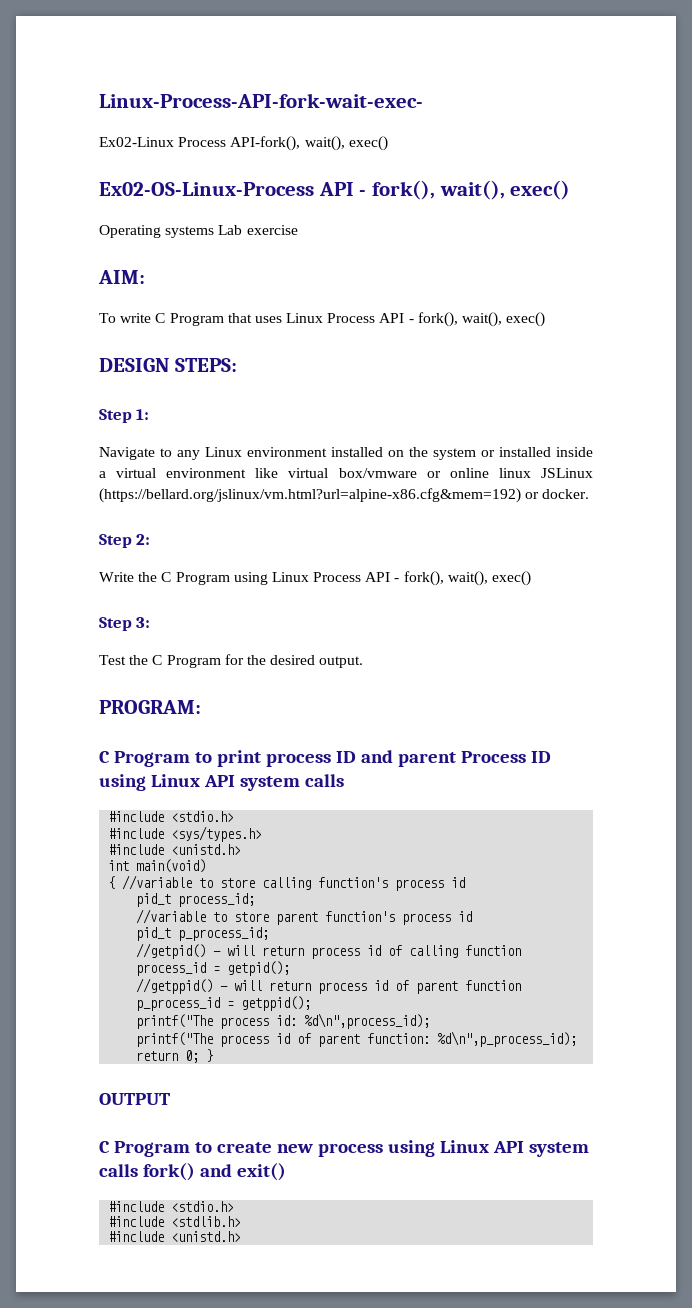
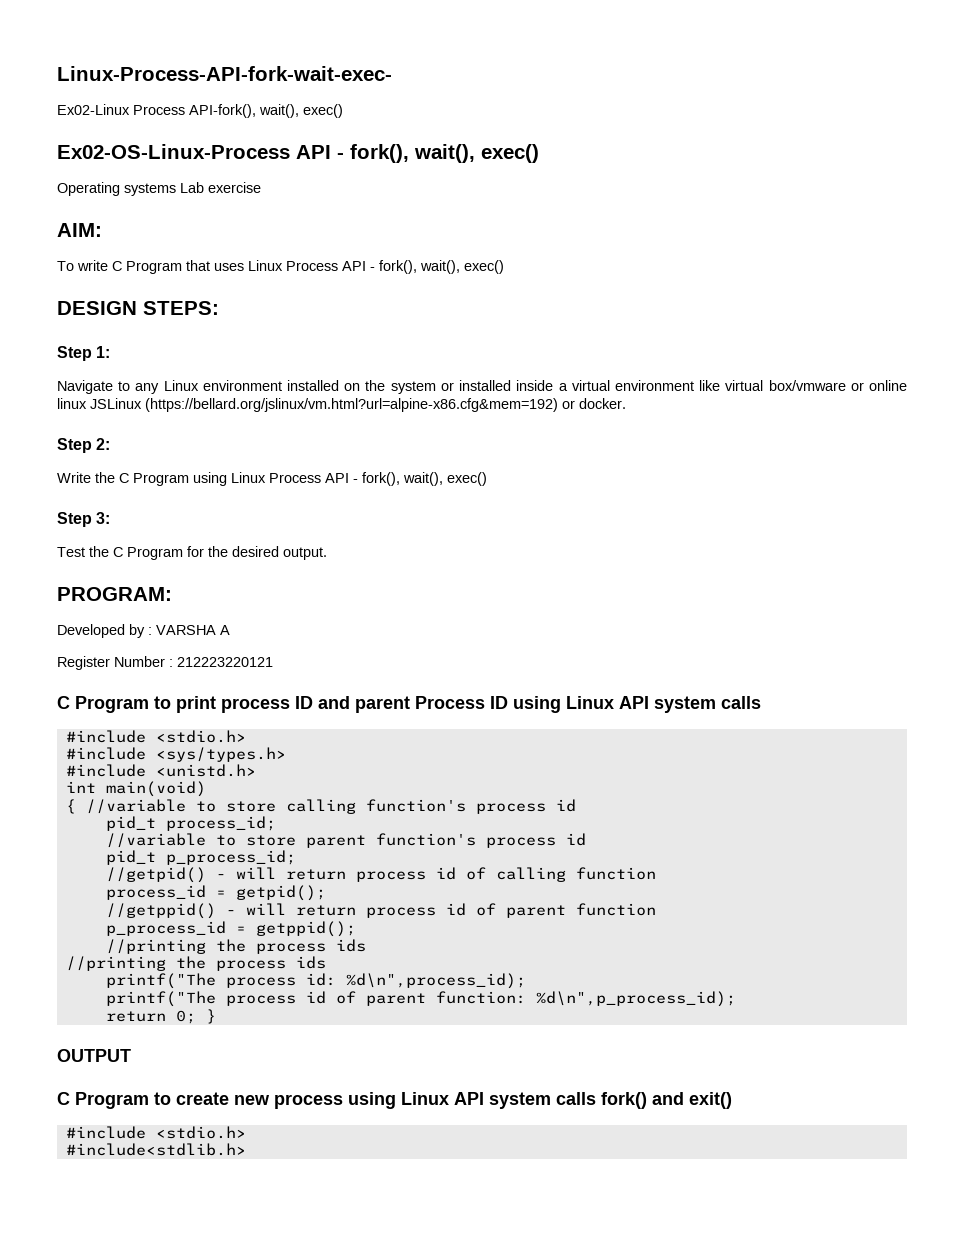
(201, 707) none -> [57,624,230,638] [57,656,273,670] // Developed by : VARSHA A // Register Number : 212223220121
(312, 1003) none -> [105,939,366,954] [65,956,326,971] // //printing the process ids // //printing the process ids
[108,1216,242,1227] [108,1231,242,1242] #include <stdlib.h> // #include <unistd.h> -> [65,1143,246,1156] #include<stdlib.h>

